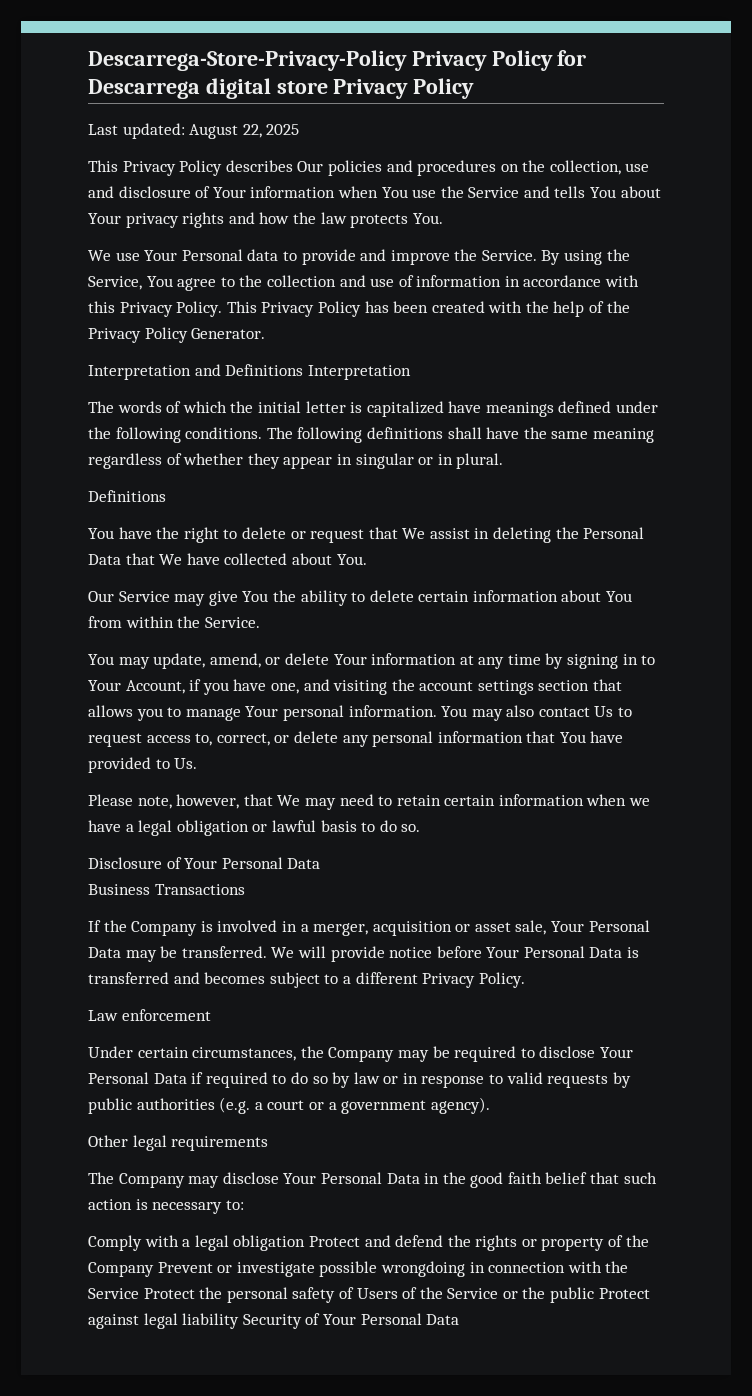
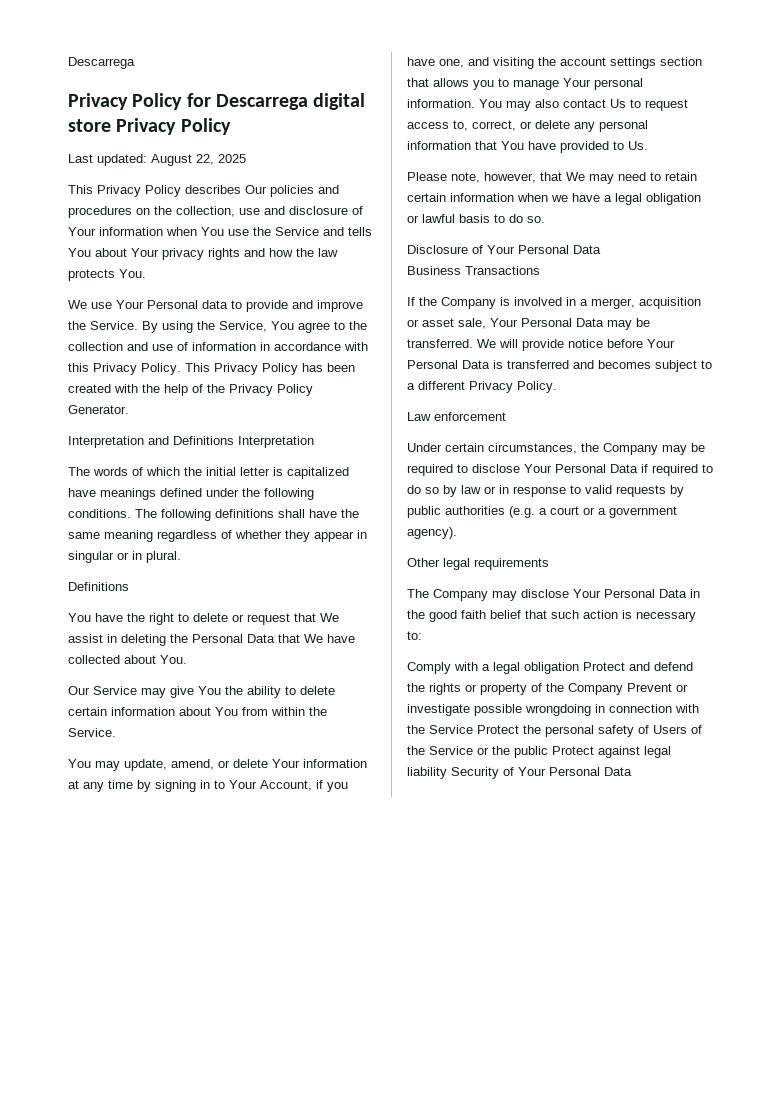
[88,50,407,71] Descarrega-Store-Privacy-Policy -> [68,57,135,69] Descarrega //

